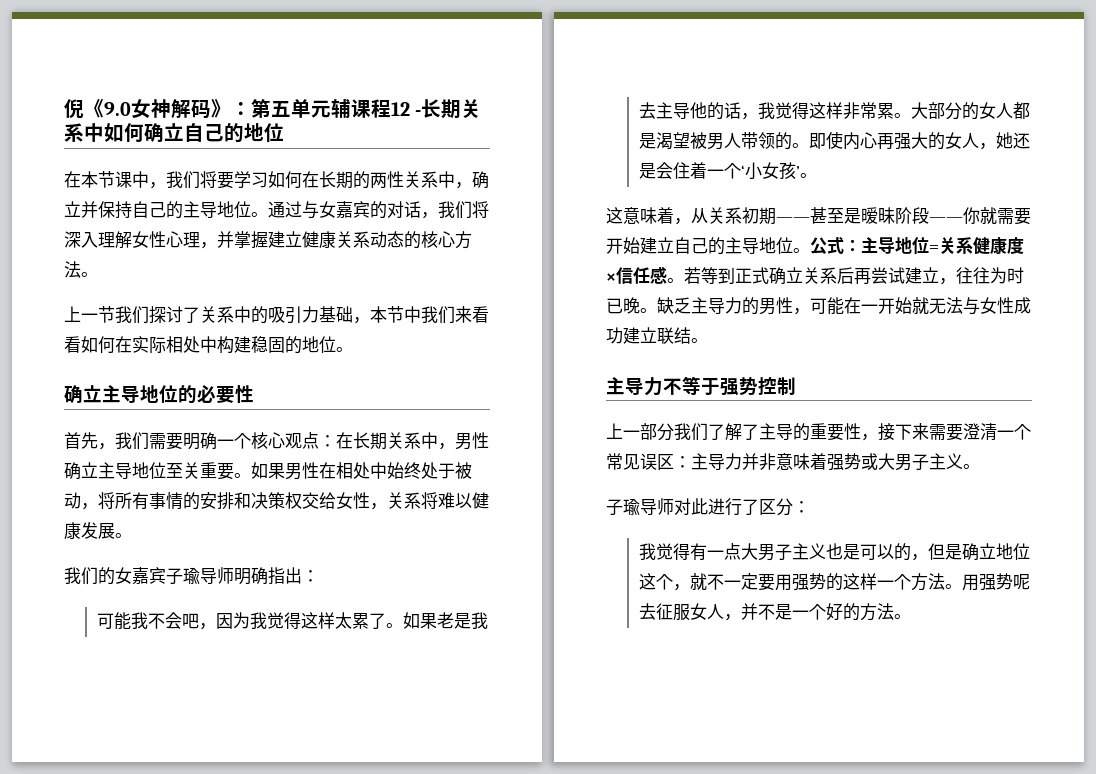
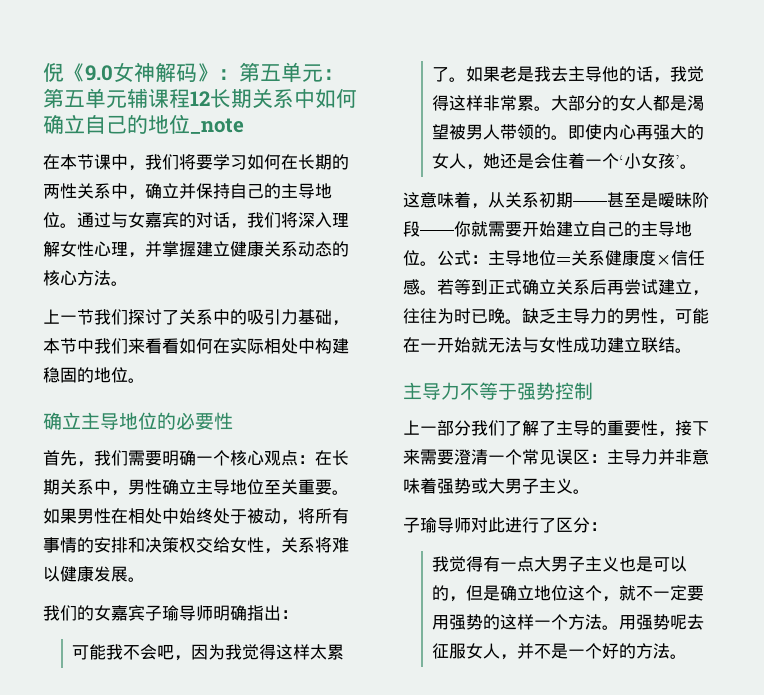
(331, 109) none -> [323,69,344,80] [43,88,127,109] ：第五单元
[415,110,422,116] - -> (210, 98) none
(284, 132) none -> [190,118,244,134] _note

